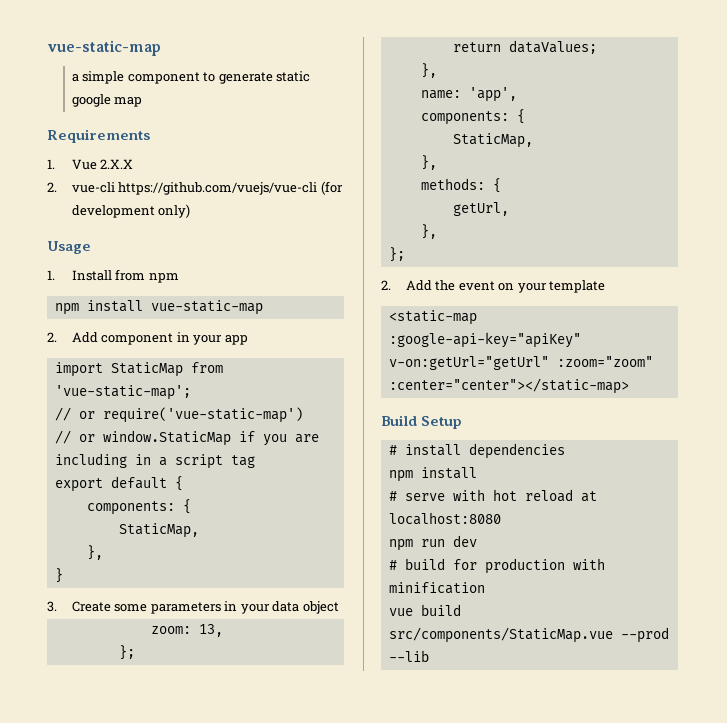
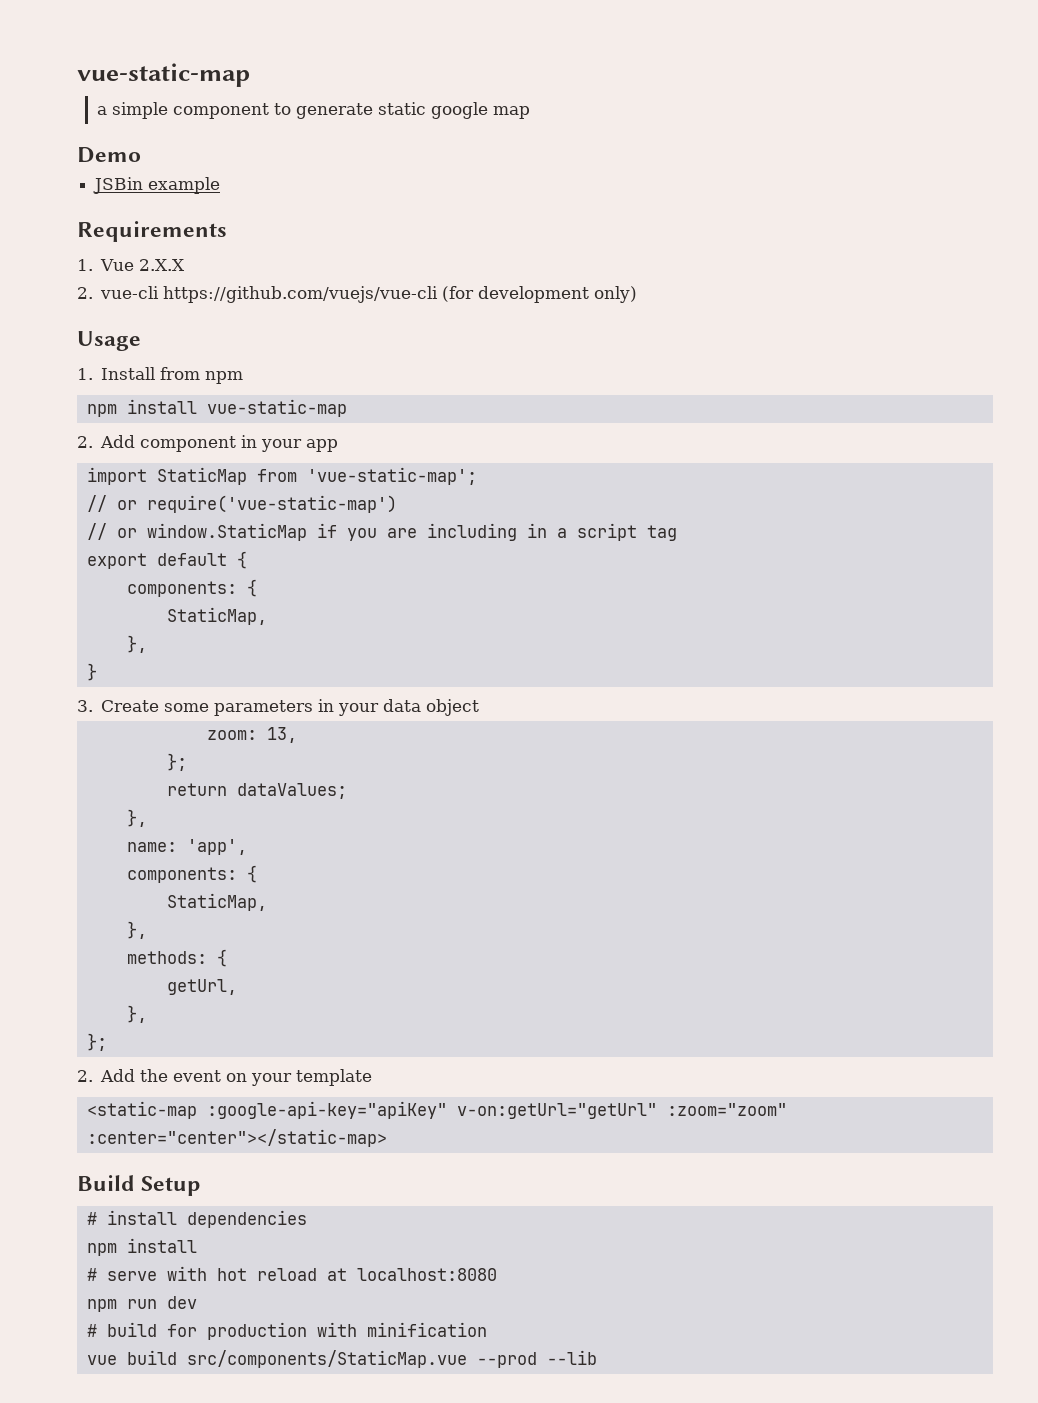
(143, 102) none -> [77,147,141,163] [93,177,221,194] // Demo // JSBin example

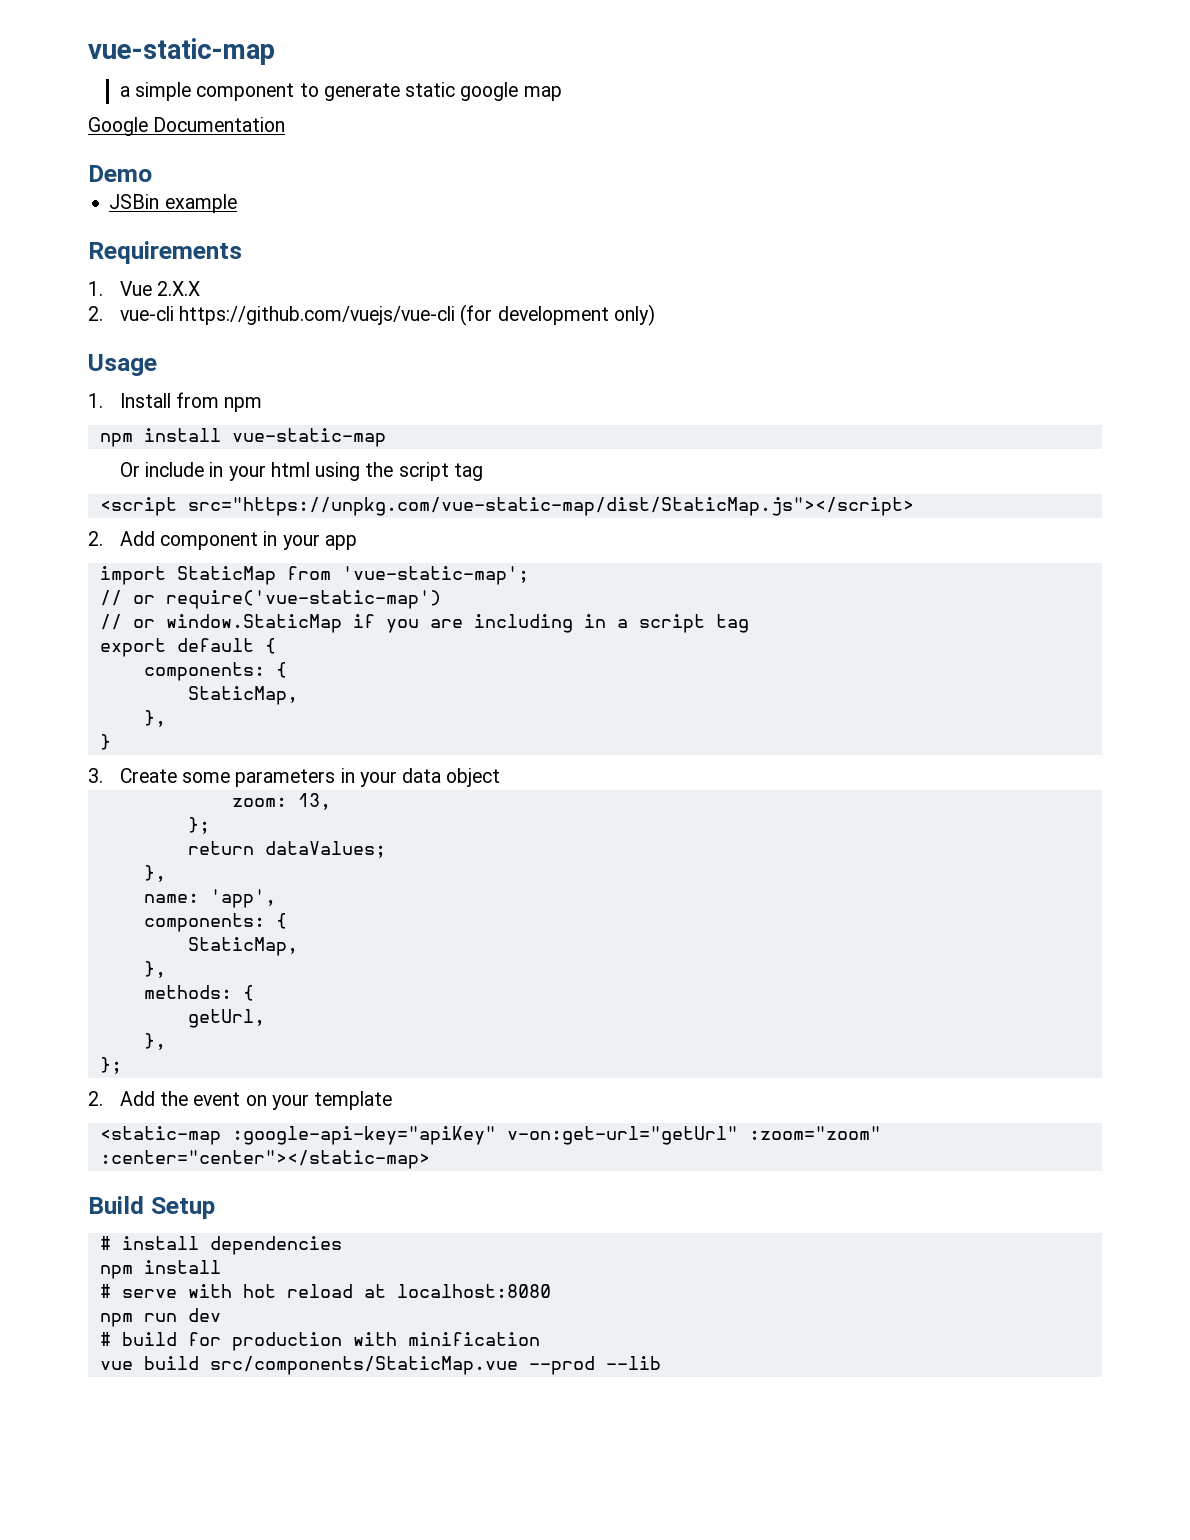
(530, 112) none -> [88,117,286,136] // Google Documentation
(347, 408) none -> [119,462,483,481] [99,497,914,516] // Or include in your html using the script tag // <script src="https://unpkg.com/vue-static-map/dist/StaticMap.js"></script>
[456,1103,657,1119] v-on:getUrl="getUrl" -> [506,1126,738,1145] v-on:get-url="getUrl"

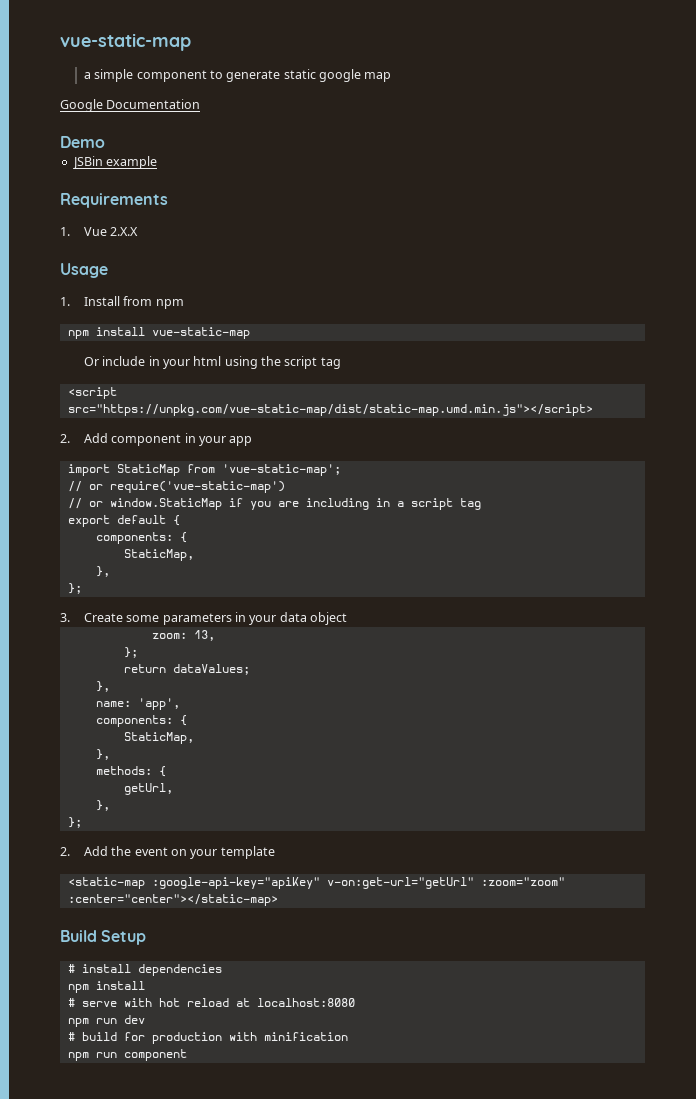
[88,304,655,326] // 2. vue-cli https://github.com/vuejs/vue-cli (for development only) -> (139, 231) none
[187,497,914,516] src="https://unpkg.com/vue-static-map/dist/StaticMap.js"></script> -> [67,404,593,416] src="https://unpkg.com/vue-static-map/dist/static-map.umd.min.js"></script>
[99,734,111,750] } -> [67,583,82,594] };
[99,1356,661,1375] vue build src/components/StaticMap.vue --prod --lib -> [67,1049,187,1061] npm run component

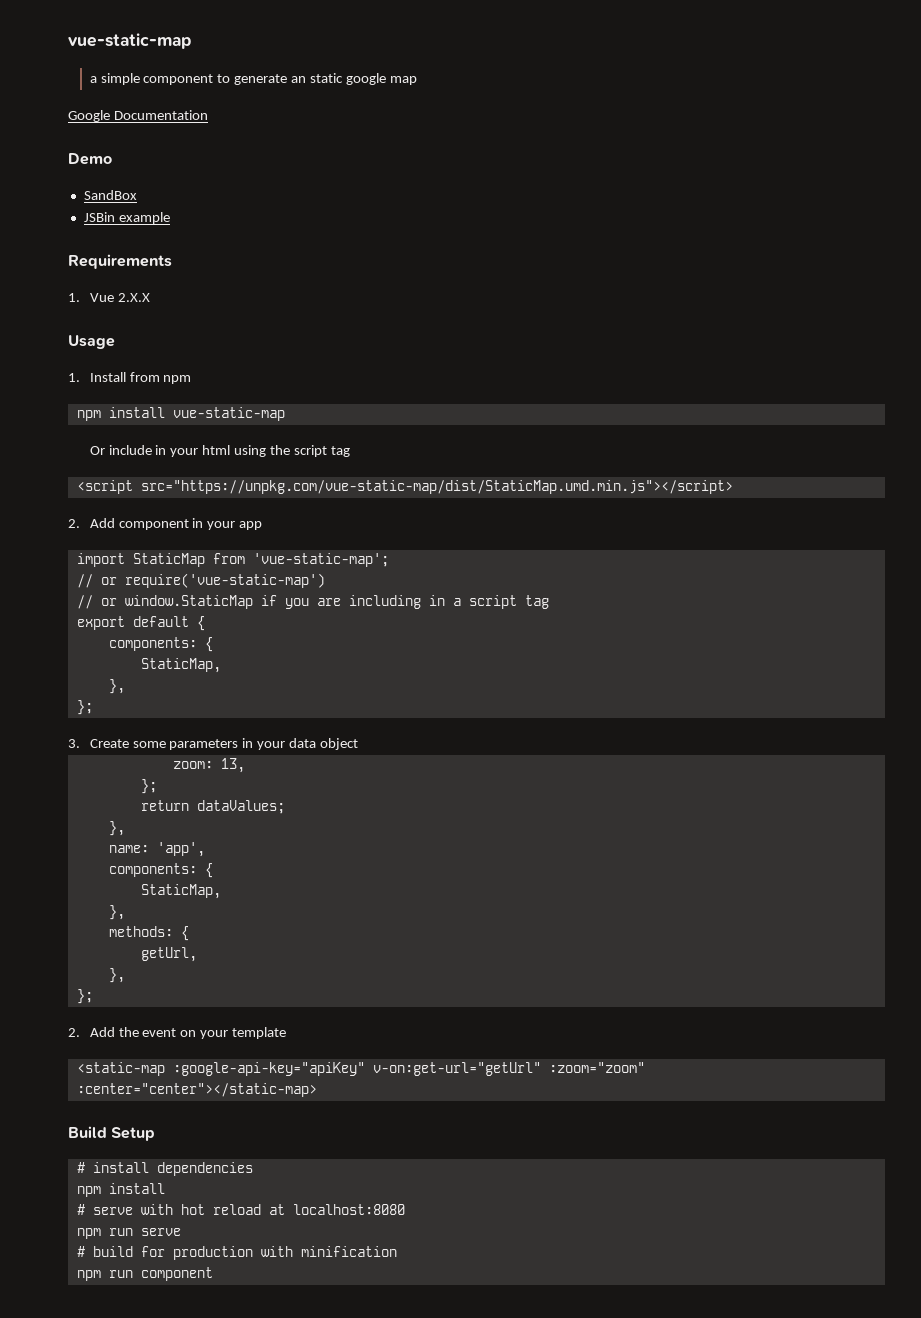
(281, 76) none -> [291,76,307,83] an
(105, 142) none -> [83,190,137,200] // SandBox
[67,404,593,416] src="https://unpkg.com/vue-static-map/dist/static-map.umd.min.js"></script> -> [140,480,733,494] src="https://unpkg.com/vue-static-map/dist/StaticMap.umd.min.js"></script>
[123,1015,145,1024] dev -> [140,1228,181,1236] serve

